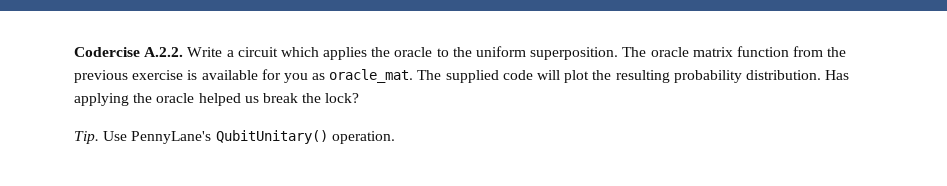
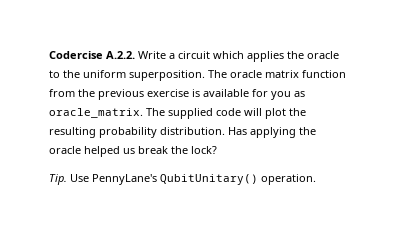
[329,69,414,83] oracle_mat. -> [49,108,143,118] oracle_matrix.

